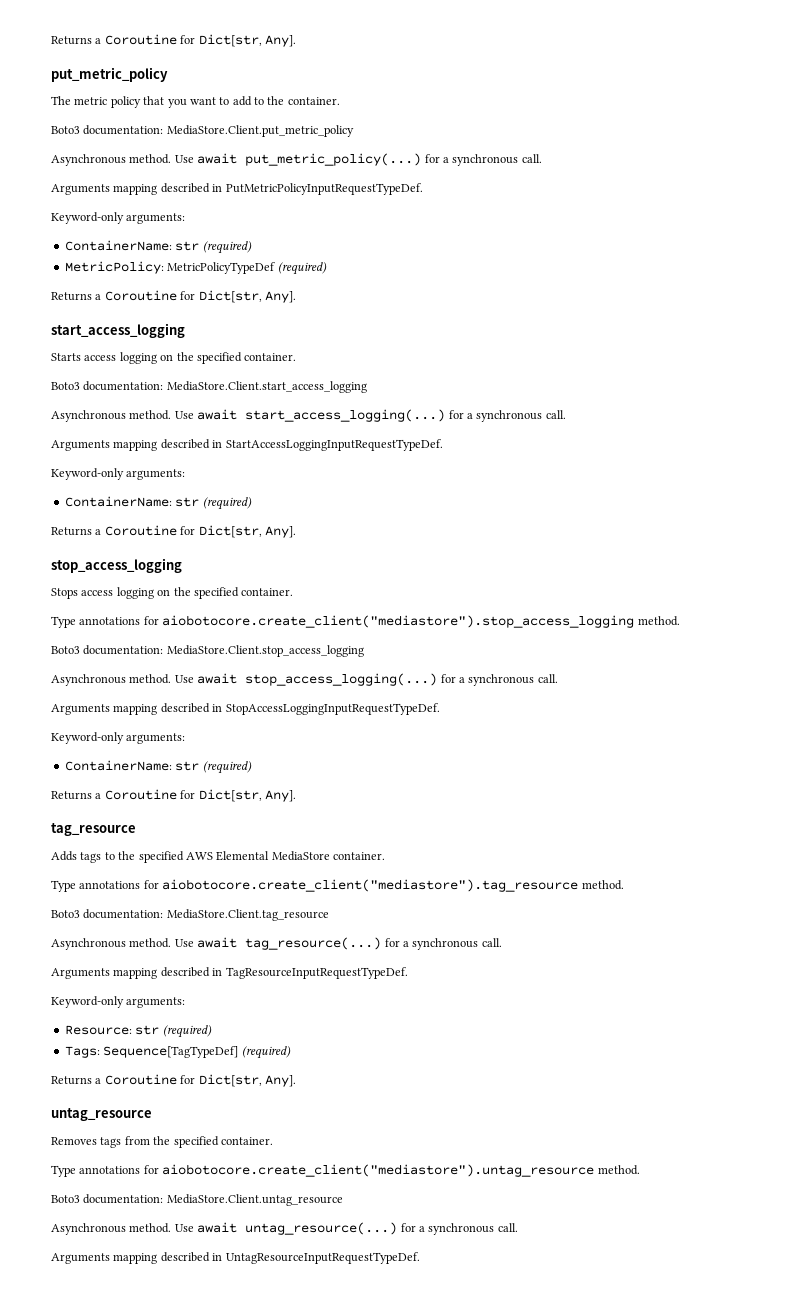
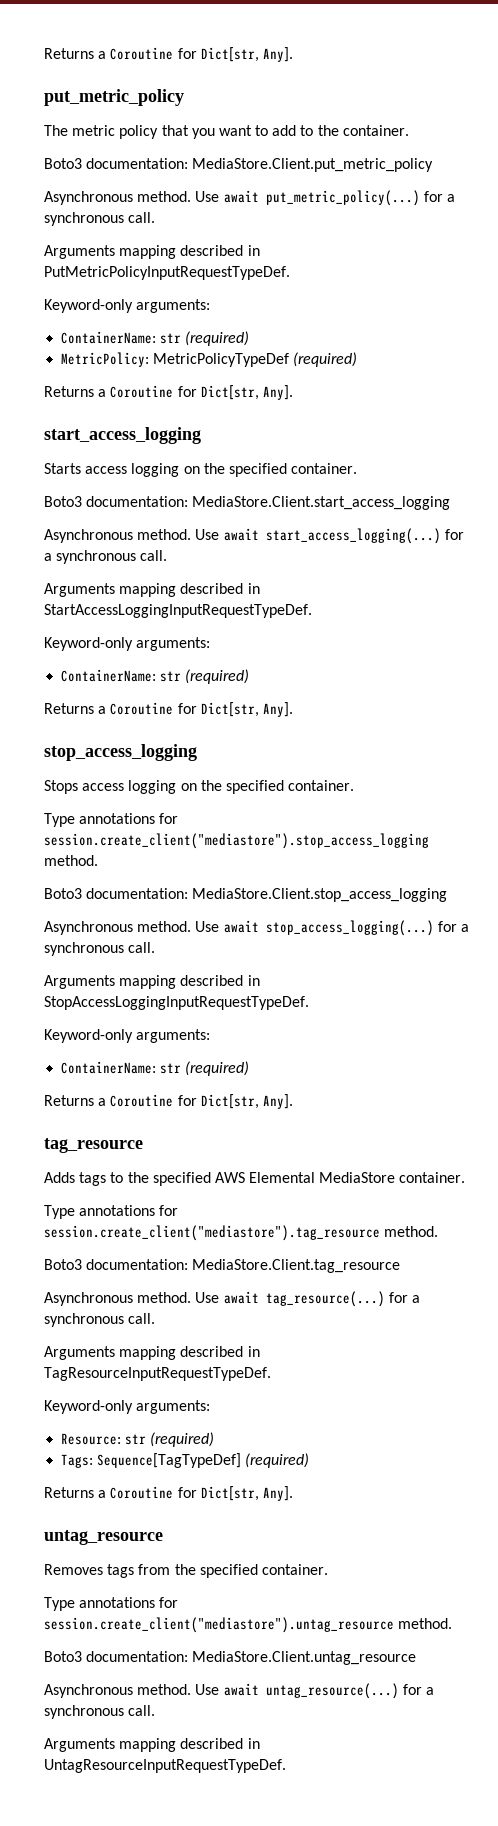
[162,615,635,628] aiobotocore.create_client("mediastore").stop_access_logging -> [44,833,429,849] session.create_client("mediastore").stop_access_logging
[162,879,579,892] aiobotocore.create_client("mediastore").tag_resource -> [44,1225,380,1241] session.create_client("mediastore").tag_resource
[162,1164,595,1177] aiobotocore.create_client("mediastore").untag_resource -> [44,1617,394,1633] session.create_client("mediastore").untag_resource

